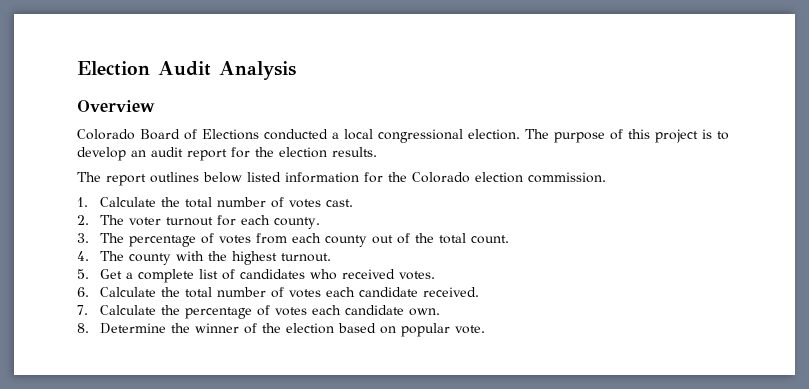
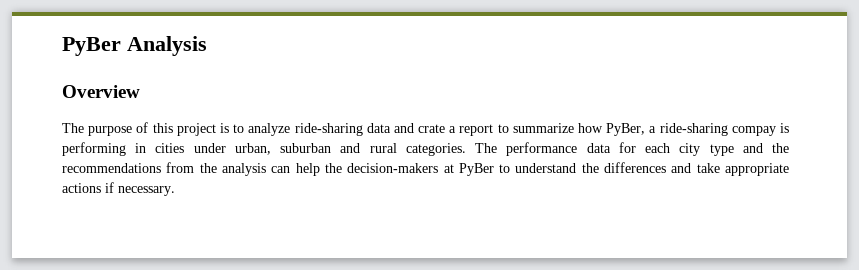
[77,61,211,76] Election Audit -> [62,37,121,56] PyBer
[77,129,520,143] Colorado Board of Elections conducted a local congressional election. -> (140, 91) none
[77,147,377,161] [77,172,606,186] [77,197,353,208] [77,215,320,229] [77,233,509,247] [77,251,331,265] [77,269,435,283] [77,287,479,298] [77,305,440,319] [77,323,485,337] develop an audit report for the election results. // The report outlines below listed information for the Colorado election commission. // 1. Calculate the total number of votes cast. // 2. The voter turnout for each county. // 3. The percentage of votes from each county out of the total count. // 4. The county with the highest turnout. // 5. Get a complete list of candidates who received votes. // 6. Calculate the total number of votes each candidate received. // 7. Calculate the percentage of votes each candidate own. // 8. Determine the winner of the election based on popular vote. -> [248,123,789,136] [62,142,790,156] [62,162,789,176] [62,182,175,196] analyze ride-sharing data and crate a report to summarize how PyBer, a ride-sharing compay is performing in cities under urban, suburban and rural categories. The performance data for each city type and the recommendations from the analysis can help the decision-makers at PyBer to understand the differences and take appropriate actions if necessary.

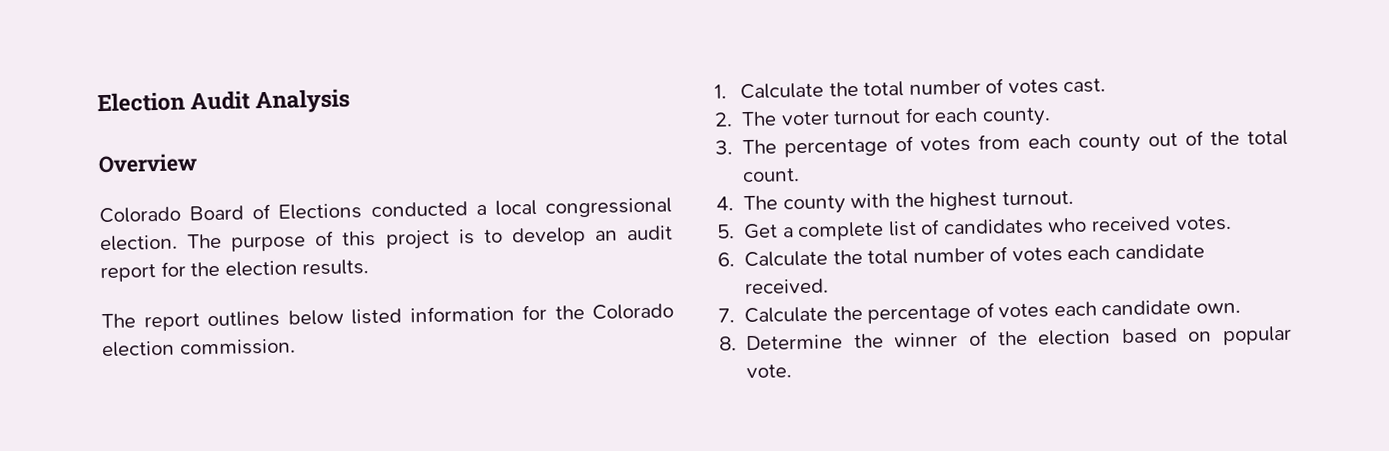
[62,37,121,56] PyBer -> [97,90,251,113] Election Audit
(140, 91) none -> [99,197,673,224] [100,234,178,252] Colorado Board of Elections conducted a local congressional election.
[248,123,789,136] [62,142,790,156] [62,162,789,176] [62,182,175,196] analyze ride-sharing data and crate a report to summarize how PyBer, a ride-sharing compay is performing in cities under urban, suburban and rural categories. The performance data for each city type and the recommendations from the analysis can help the decision-makers at PyBer to understand the differences and take appropriate actions if necessary. -> [511,225,674,247] [100,259,370,283] [101,303,674,332] [102,338,296,358] [714,78,1107,100] [714,107,1051,127] [715,129,1288,158] [742,168,801,183] [716,190,1074,215] [716,215,1232,242] [717,243,1205,268] [745,278,830,295] [718,299,1241,324] [719,325,1292,351] [746,364,793,379] develop an audit report for the election results. // The report outlines below listed information for the Colorado election commission. // 1. Calculate the total number of votes cast. // 2. The voter turnout for each county. // 3. The percentage of votes from each county out of the total count. // 4. The county with the highest turnout. // 5. Get a complete list of candidates who received votes. // 6. Calculate the total number of votes each candidate received. // 7. Calculate the percentage of votes each candidate own. // 8. Determine the winner of the election based on popular vote.

